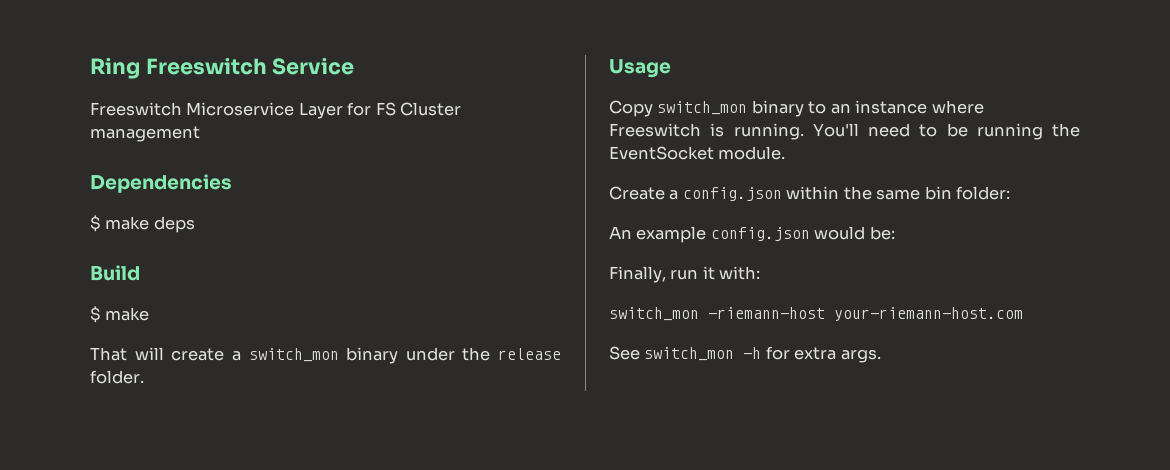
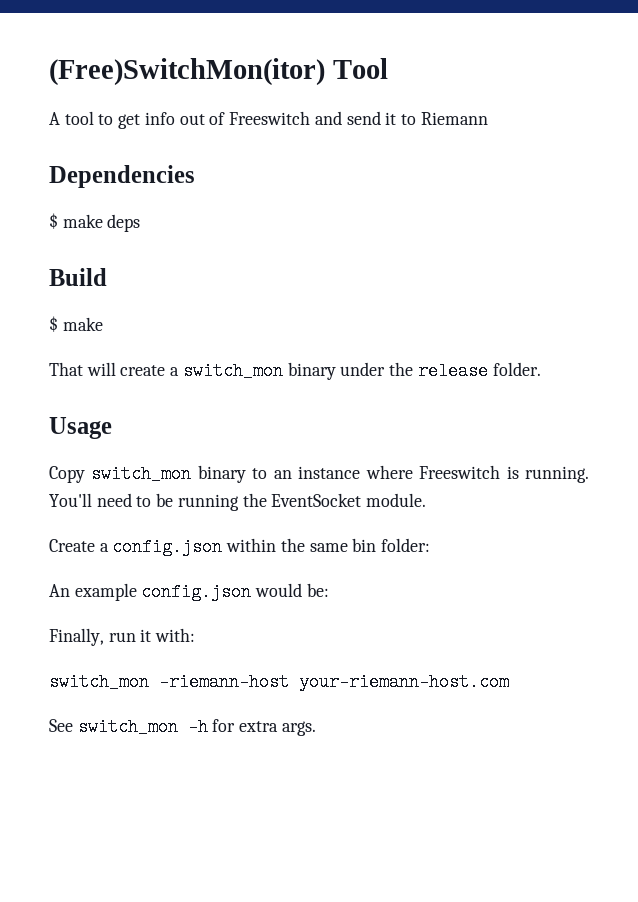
[90,57,355,79] [90,102,462,119] [90,126,200,142] Ring Freeswitch Service // Freeswitch Microservice Layer for FS Cluster management -> [49,58,388,86] [49,111,488,129] (Free)SwitchMon(itor) Tool // A tool to get info out of Freeswitch and send it to Riemann

